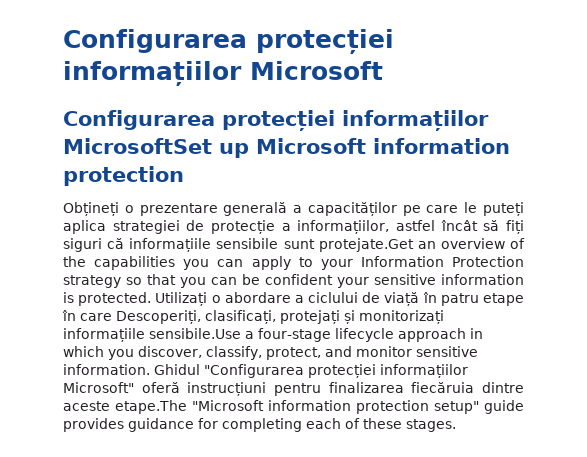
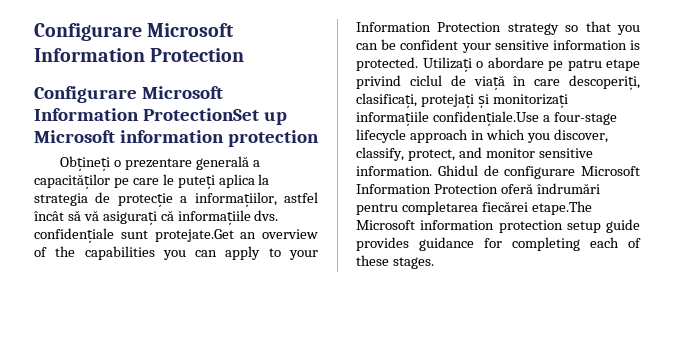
[63,29,394,54] [63,61,383,86] [63,110,489,131] [63,138,212,154] Configurarea protecției informațiilor Microsoft // Configurarea protecției informațiilor MicrosoftSet -> [34,23,235,41] [34,48,245,62] [34,86,223,103] [34,108,259,121] Configurare Microsoft Information Protection // Configurare Microsoft Information ProtectionSet
[112,220,180,234] strategiei -> [258,174,270,185] [34,193,88,206] la strategia
[506,220,524,234] [63,238,279,252] fiți siguri că informațiile sensibile -> [83,210,279,225] [34,228,114,243] vă asigurați că informațiile dvs. confidențiale
[294,292,524,306] [62,310,201,324] a ciclului de viață în patru etape în care Descoperiți, -> [548,59,640,71] [356,75,640,90] pe patru etape privind ciclul de viață în care descoperiți,
[149,328,241,339] sensibile.Use -> [432,111,539,126] confidențiale.Use
[204,364,468,378] [63,382,524,396] [63,400,479,414] "Configurarea protecției informațiilor Microsoft" oferă instrucțiuni pentru finalizarea fiecăruia dintre aceste etape.The "Microsoft information protection setup" -> [483,165,640,179] [356,183,600,194] [356,201,592,215] [356,220,601,233] de configurare Microsoft Information Protection oferă îndrumări pentru completarea fiecărei etape.The Microsoft information protection setup

